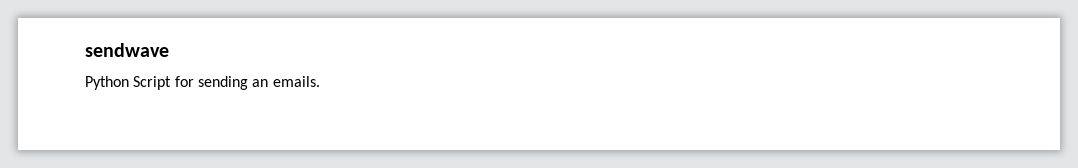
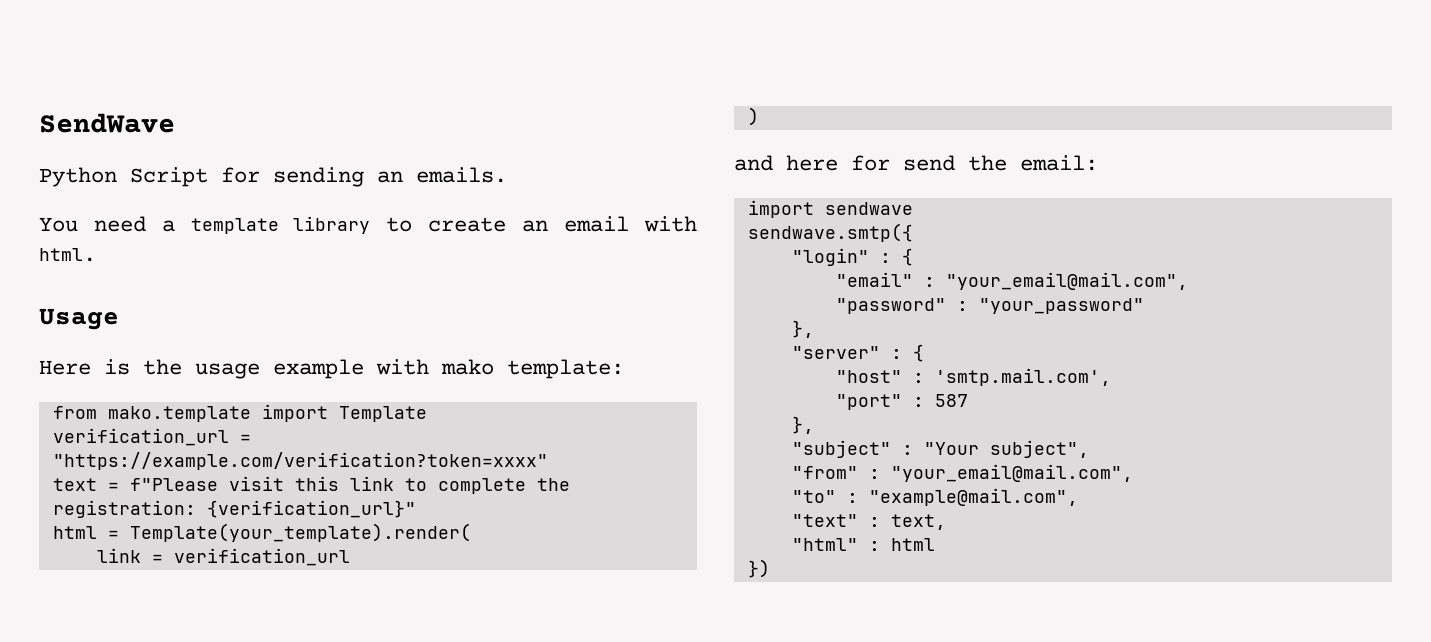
[85,43,169,57] sendwave -> [39,113,175,133] SendWave
(320, 81) none -> [39,216,697,234] [39,248,96,262] [39,308,119,330] [39,359,624,379] [52,404,427,422] [52,428,251,446] [52,452,548,470] [52,476,570,494] [52,500,416,518] [52,523,471,542] [96,548,350,566] [747,107,759,126] [734,155,1098,171] [747,200,913,218] [747,223,913,242] [791,248,913,266] [835,272,1188,290] [835,298,1144,314] [791,320,814,338] [791,344,924,362] [835,368,1111,386] [835,394,968,410] [791,416,814,434] [791,440,1089,458] [791,464,1133,482] [791,488,1078,506] [791,514,946,530] [791,538,935,551] [747,559,770,578] // You need a template library to create an email with html. // Usage // Here is the usage example with mako template: // from mako.template import Template // verification_url = "https://example.com/verification?token=xxxx" // text = f"Please visit this link to complete the registration: {verification_url}" // html = Template(your_template).render( // link = verification_url // ) // and here for send the email: // import sendwave // sendwave.smtp({ // "login" : { // "email" : "your_email@mail.com", // "password" : "your_password" // }, // "server" : { // "host" : 'smtp.mail.com', // "port" : 587 // }, // "subject" : "Your subject", // "from" : "your_email@mail.com", // "to" : "example@mail.com", // "text" : text, // "html" : html // })

